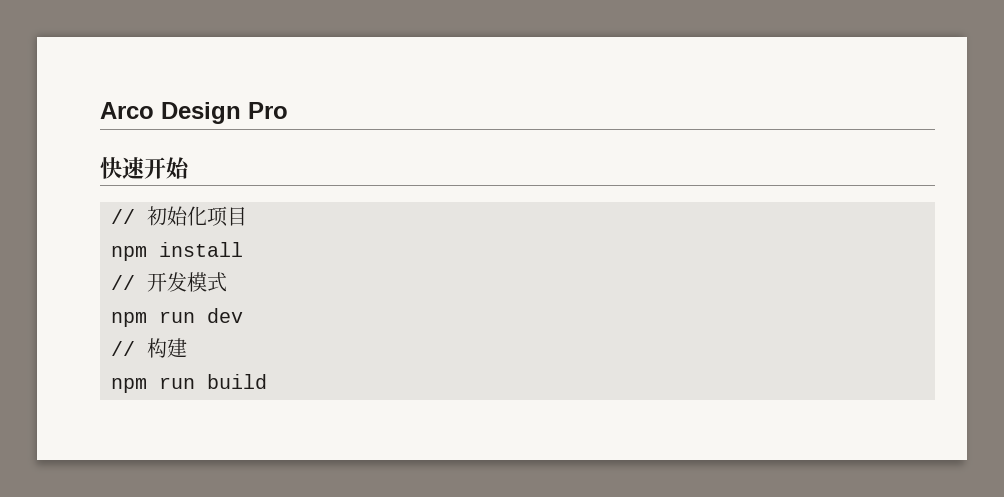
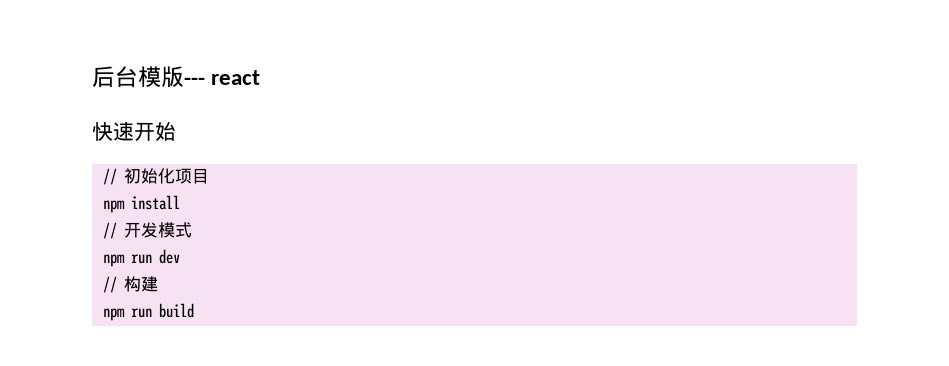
[100,102,288,124] Arco Design Pro -> [92,66,261,88] 后台模版--- react

